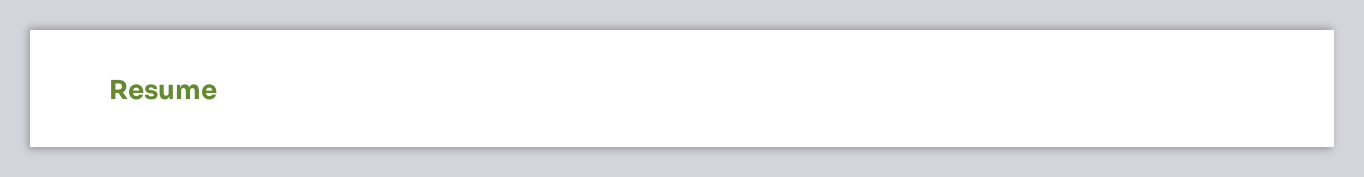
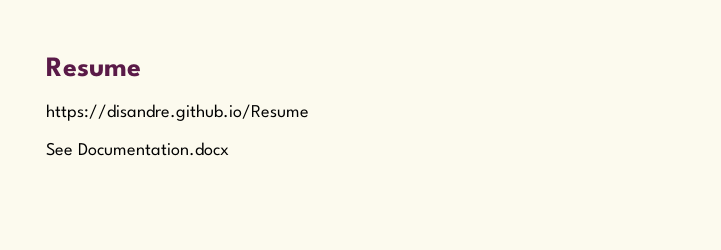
(217, 89) none -> [46,104,309,121] [46,142,229,156] // https://disandre.github.io/Resume // See Documentation.docx

